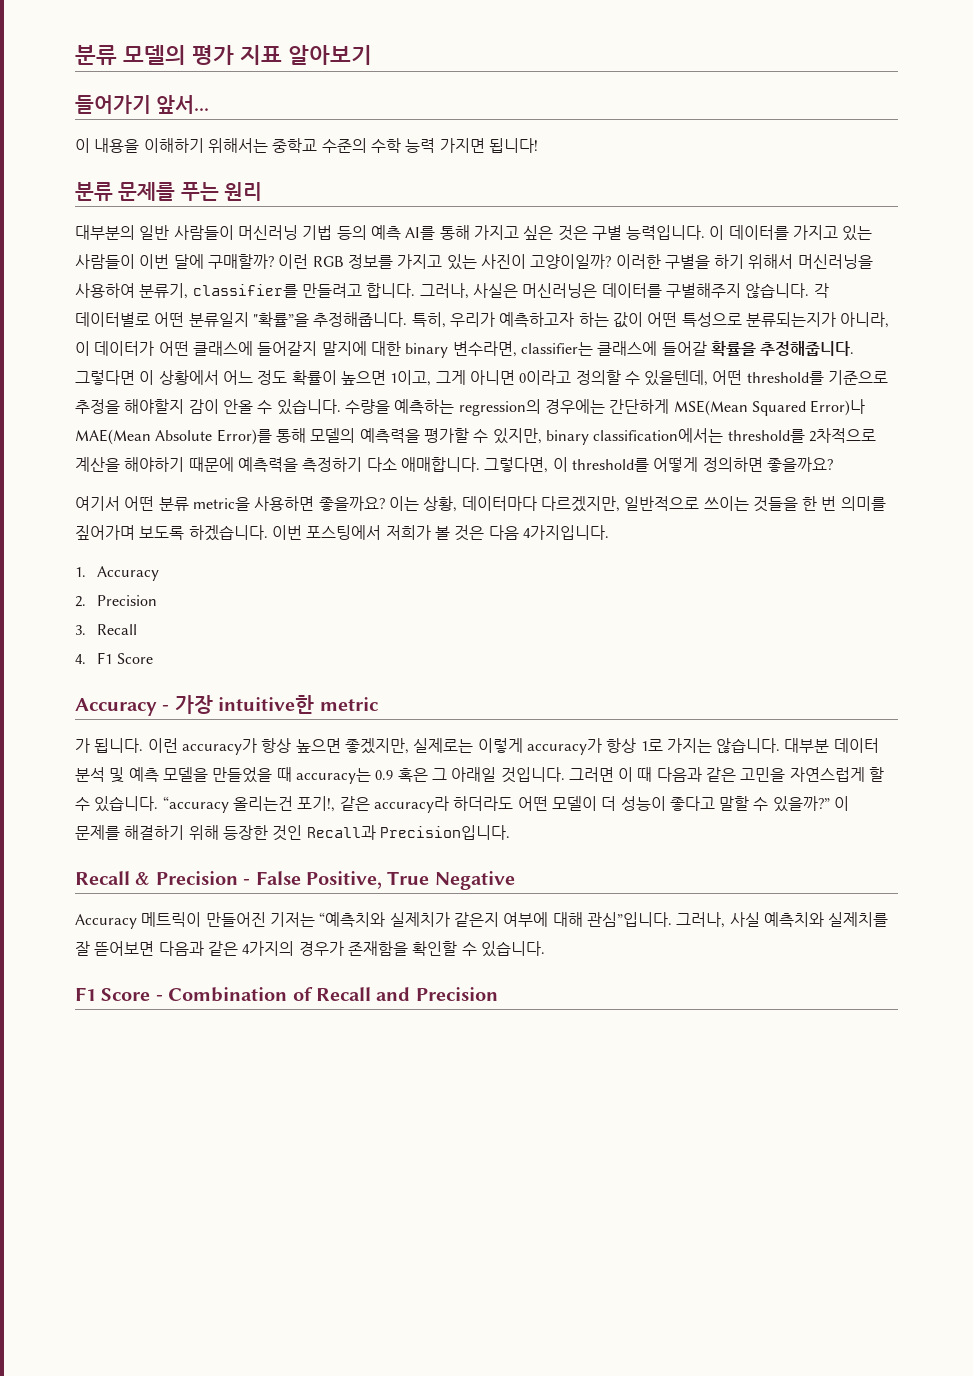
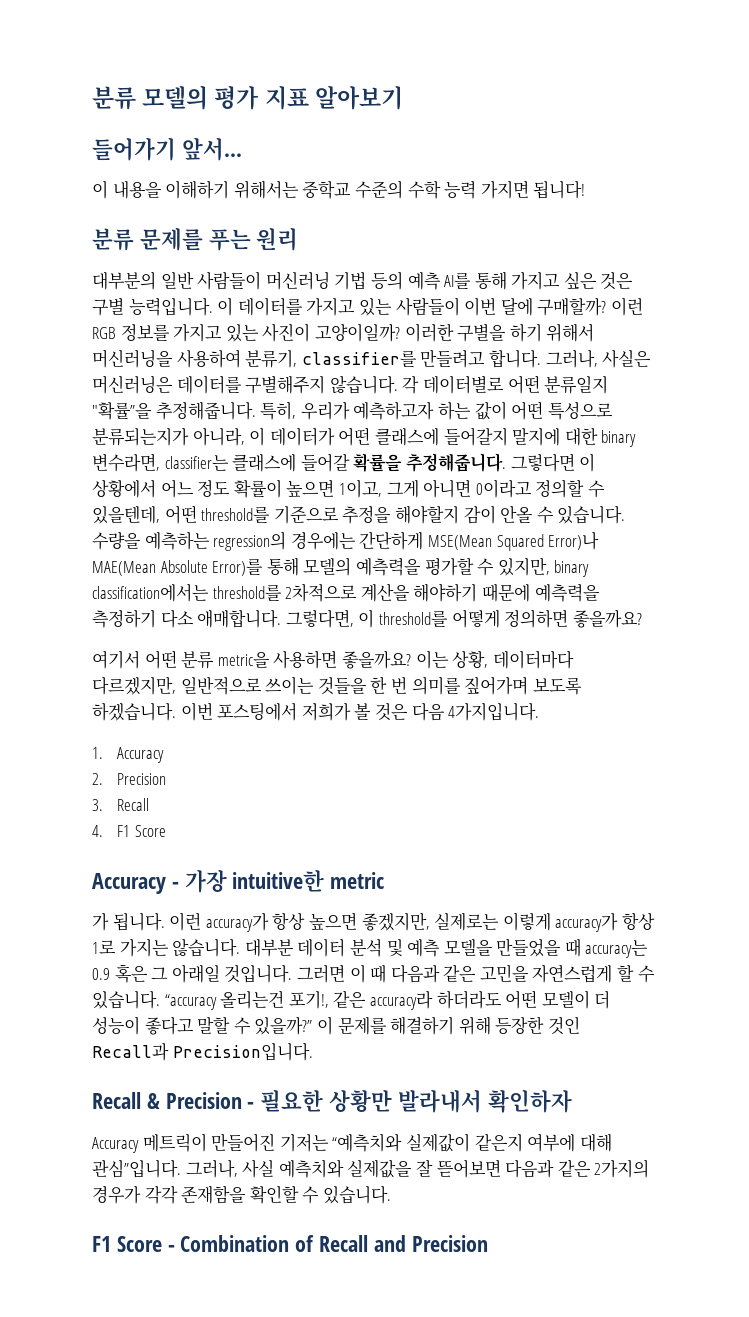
[255,871,515,890] False Positive, True Negative -> [260,1090,572,1113] 필요한 상황만 발라내서 확인하자
[389,912,450,927] 실제치가 -> [405,1133,470,1152] 실제값이
[828,912,889,927] 실제치를 -> [347,1159,413,1178] 실제값을
[242,941,344,956] 4가지의 경우가 -> [594,1159,650,1178] [92,1186,178,1204] 2가지의 경우가 각각

